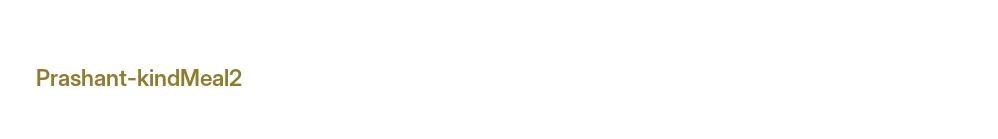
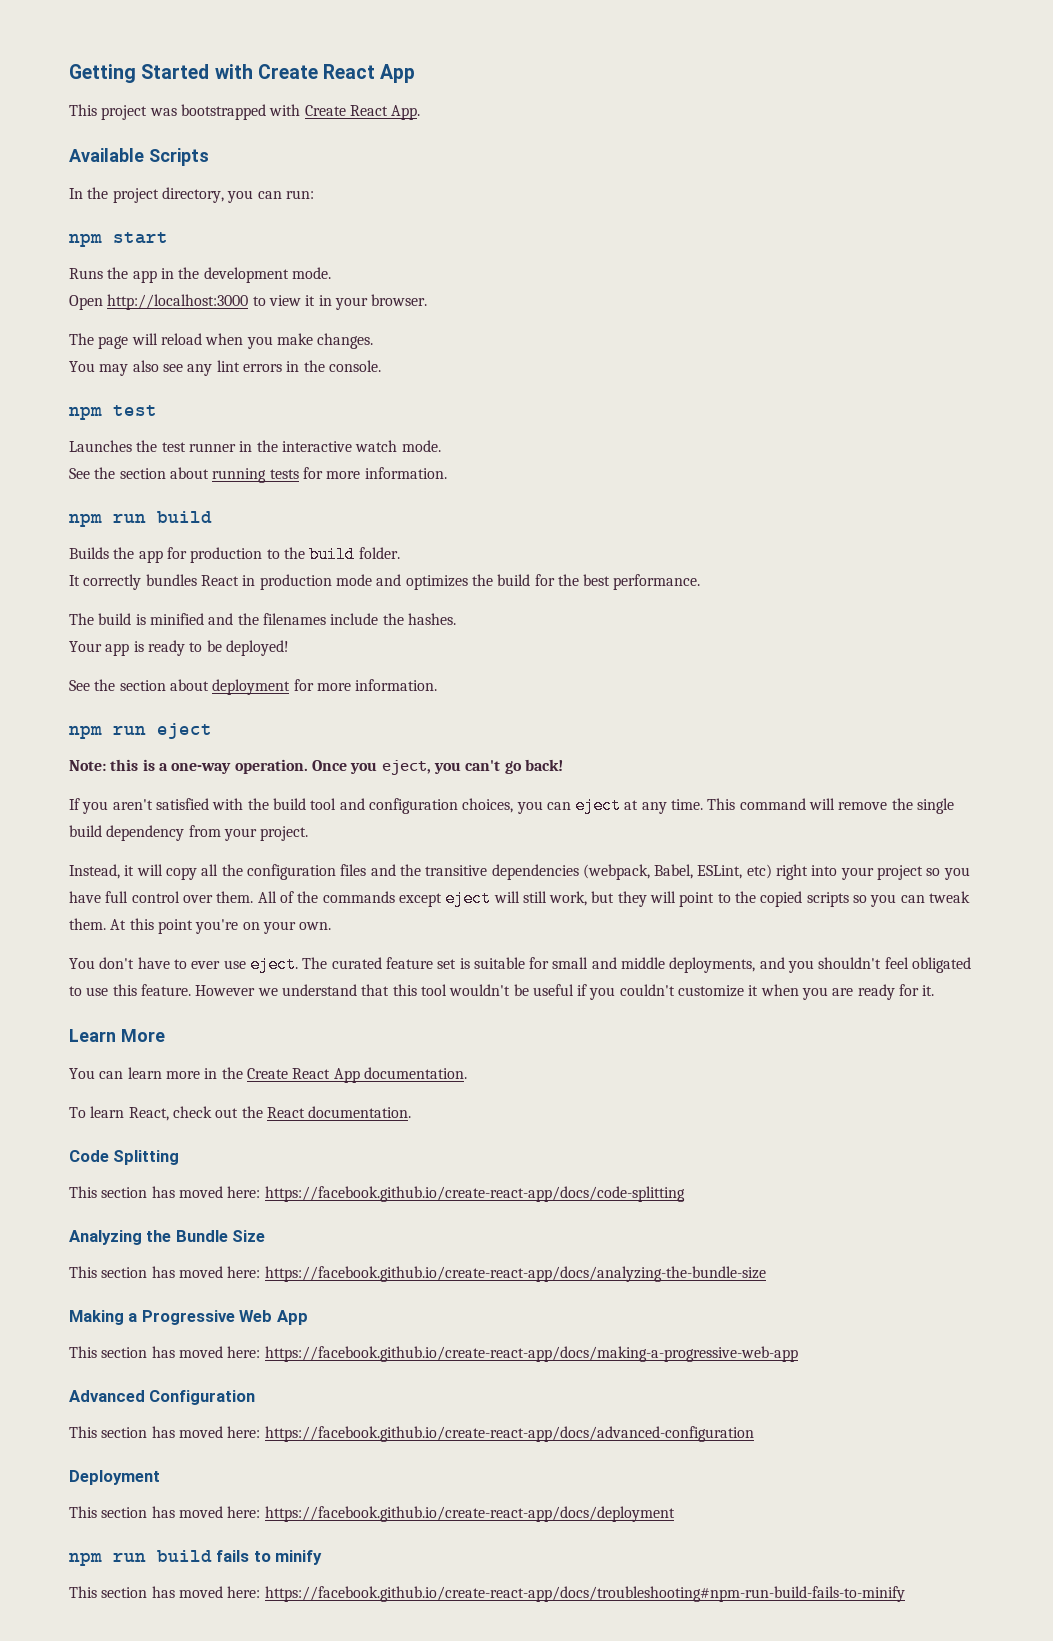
[36,69,242,87] Prashant-kindMeal2 -> [69,64,416,83] [69,104,421,120] [69,148,209,166] [69,187,314,203] [69,232,168,247] [69,267,331,283] [69,294,428,310] [69,333,374,349] [69,360,381,376] [69,405,157,420] [69,440,441,452] [69,467,447,483] [69,511,212,527] [69,546,400,563] [69,574,701,590] [69,613,456,625] [69,640,289,656] [69,679,438,695] [69,723,212,739] [69,759,563,775] [69,797,955,814] [69,825,309,841] [69,864,970,880] [69,890,971,907] [69,918,332,934] [69,956,972,973] [69,984,935,1000] [69,1029,165,1042] [69,1067,467,1083] [69,1106,412,1121] [69,1150,180,1165] [69,1186,685,1202] [69,1230,266,1245] [69,1266,766,1282] [69,1310,308,1325] [69,1346,798,1362] [69,1390,256,1405] [69,1426,754,1442] [69,1470,160,1485] [69,1506,675,1522] [69,1550,323,1566] [69,1586,905,1602] Getting Started with Create React App // This project was bootstrapped with Create React App. // Available Scripts // In the project directory, you can run: // npm start // Runs the app in the development mode. // Open http://localhost:3000 to view it in your browser. // The page will reload when you make changes. // You may also see any lint errors in the console. // npm test // Launches the test runner in the interactive watch mode. // See the section about running tests for more information. // npm run build // Builds the app for production to the build folder. // It correctly bundles React in production mode and optimizes the build for the best performance. // The build is minified and the filenames include the hashes. // Your app is ready to be deployed! // See the section about deployment for more information. // npm run eject // Note: this is a one-way operation. Once you eject, you can't go back! // If you aren't satisfied with the build tool and configuration choices, you can eject at any time. This command will remove the single build dependency from your project. // Instead, it will copy all the configuration files and the transitive dependencies (webpack, Babel, ESLint, etc) right into your project so you have full control over them. All of the commands except eject will still work, but they will point to the copied scripts so you can tweak them. At this point you're on your own. // You don't have to ever use eject. The curated feature set is suitable for small and middle deployments, and you shouldn't feel obligated to use this feature. However we understand that this tool wouldn't be useful if you couldn't customize it when you are ready for it. // Learn More // You can learn more in the Create React App documentation. // To learn React, check out the React documentation. // Code Splitting // This section has moved here: https://facebook.github.io/create-react-app/docs/code-splitting // Analyzing the Bundle Size // This section has moved here: https://facebook.github.io/create-react-app/docs/analyzing-the-bundle-size // Making a Progressive Web App // This section has moved here: https://facebook.github.io/create-react-app/docs/making-a-progressive-web-app // Advanced Configuration // This section has moved here: https://facebook.github.io/create-react-app/docs/advanced-configuration // Deployment // This section has moved here: https://facebook.github.io/create-react-app/docs/deployment // npm run build fails to minify // This section has moved here: https://facebook.github.io/create-react-app/docs/troubleshooting#npm-run-build-fails-to-minify

